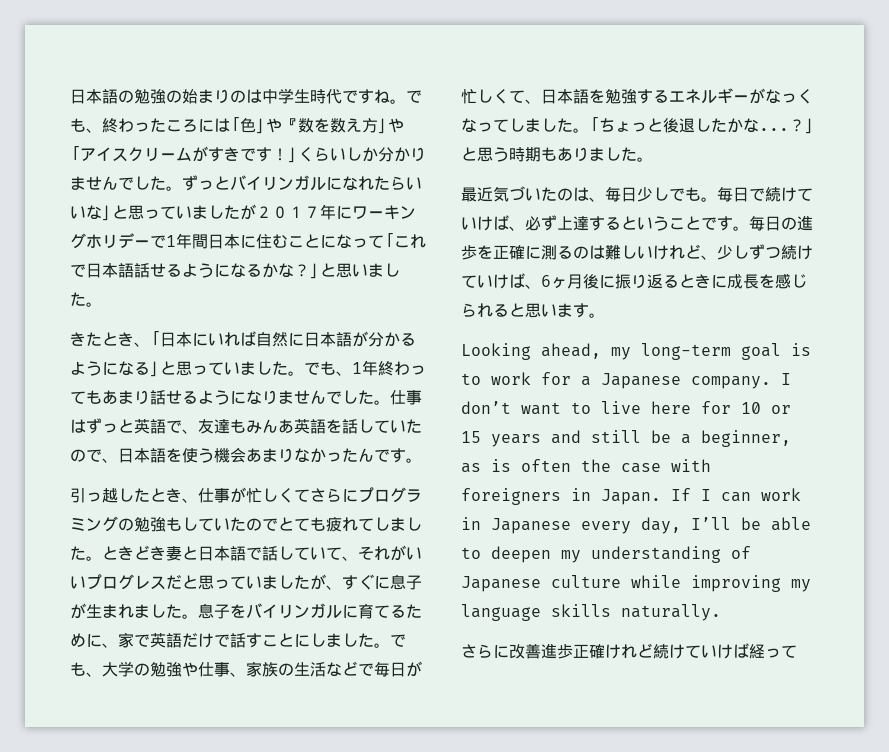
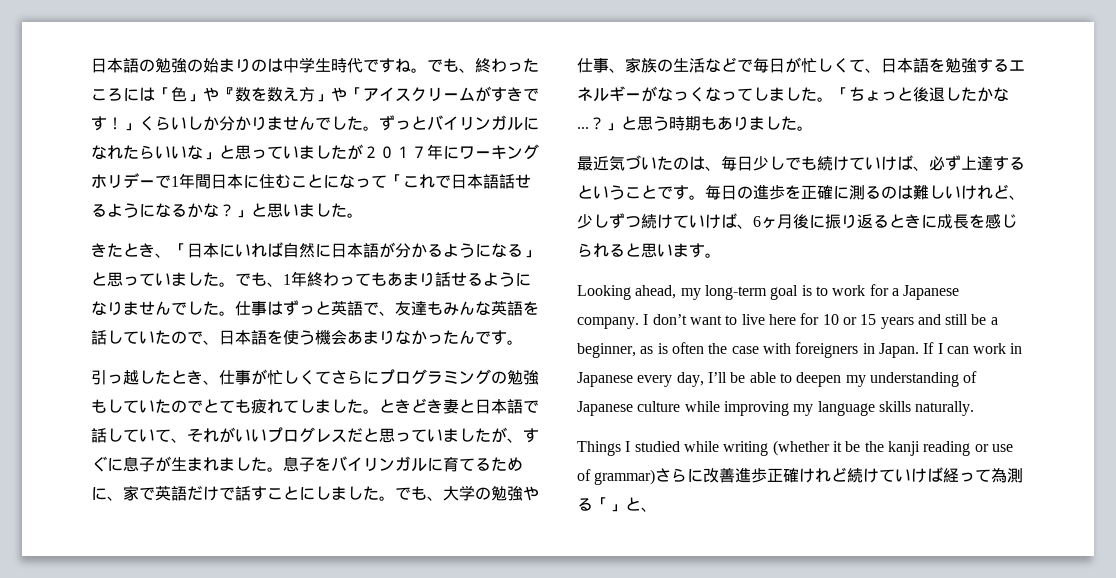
[278,419,294,433] あ -> [475,301,491,316] な
[701,187,765,202] 。毎日で -> (817, 163) none
(721, 612) none -> [577,440,1013,456] [577,469,656,485] Things I studied while writing (whether it be the kanji reading or use of grammar)
(797, 651) none -> [991,468,1024,483] [577,497,657,512] 為測る「」と、

